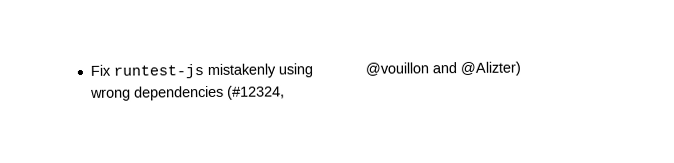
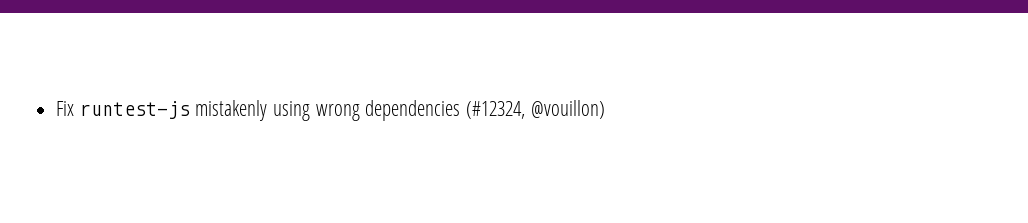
[364,61,521,77] @vouillon and @Alizter) -> [530,100,605,119] @vouillon)

